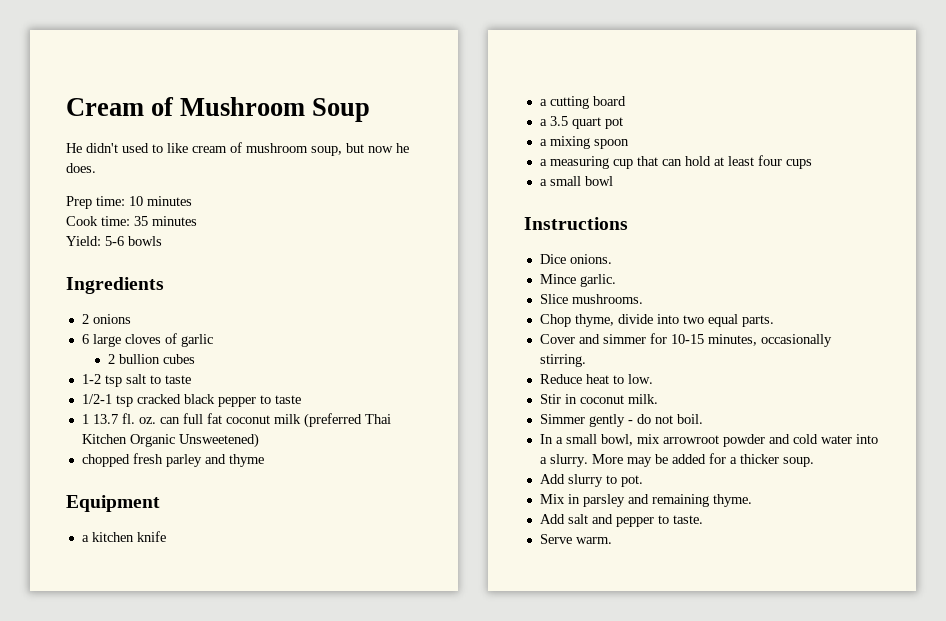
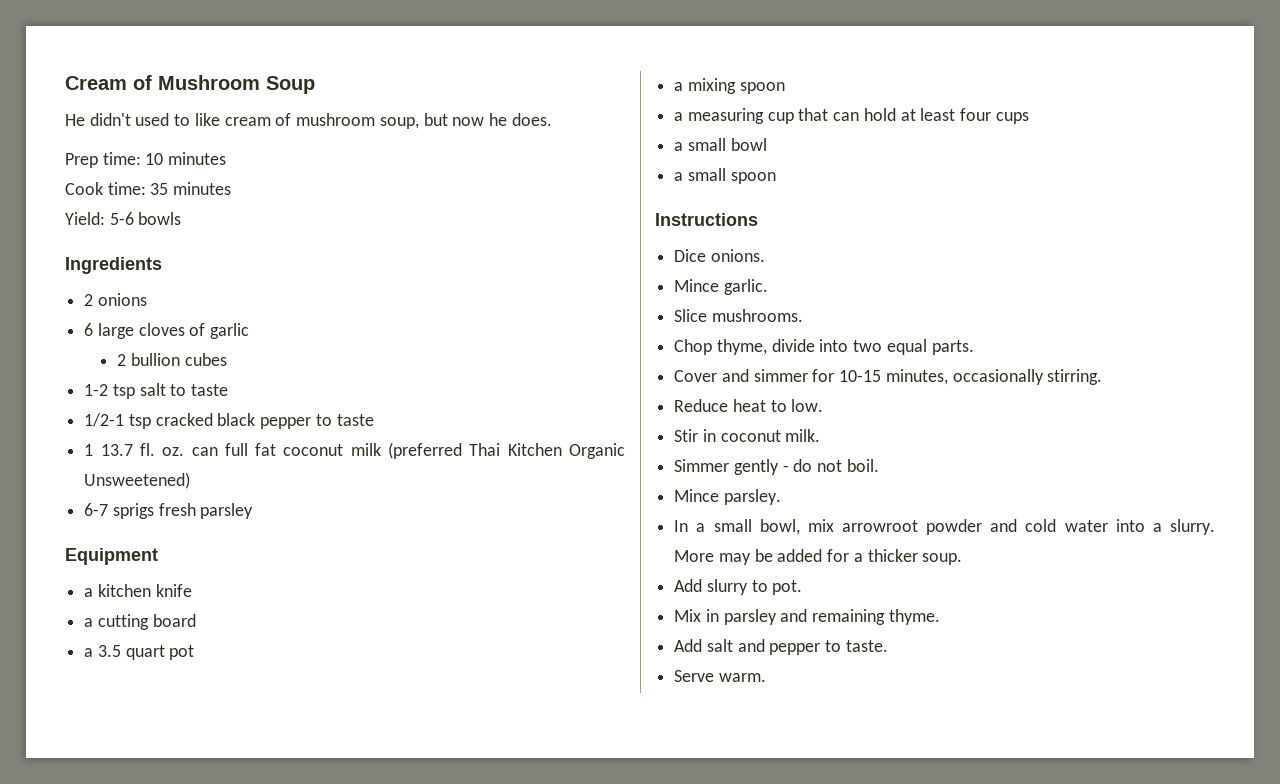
[81,453,264,467] chopped fresh parley and thyme -> [84,503,254,519] 6-7 sprigs fresh parsley
(613, 181) none -> [674,168,776,184] // a small spoon
(703, 419) none -> [674,489,781,505] // Mince parsley.

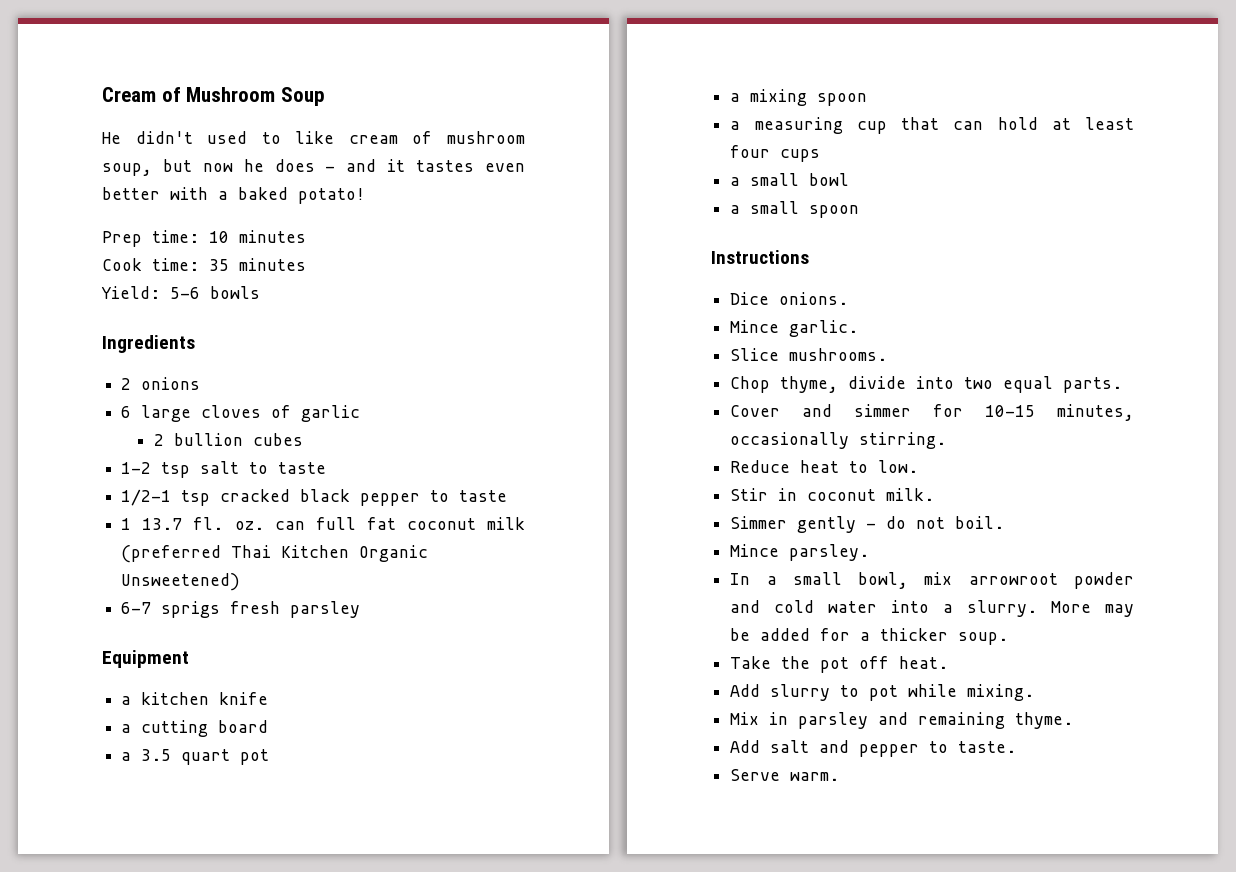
[511,113,552,126] does. -> [274,159,525,172] [102,187,365,204] does - and it tastes even better with a baked potato!
(963, 559) none -> [730,656,949,673] // Take the pot off heat.
[772,580,803,595] pot. -> [869,684,1035,701] pot while mixing.

